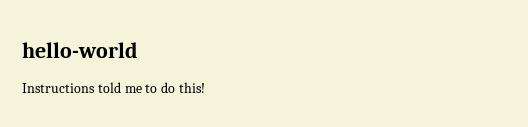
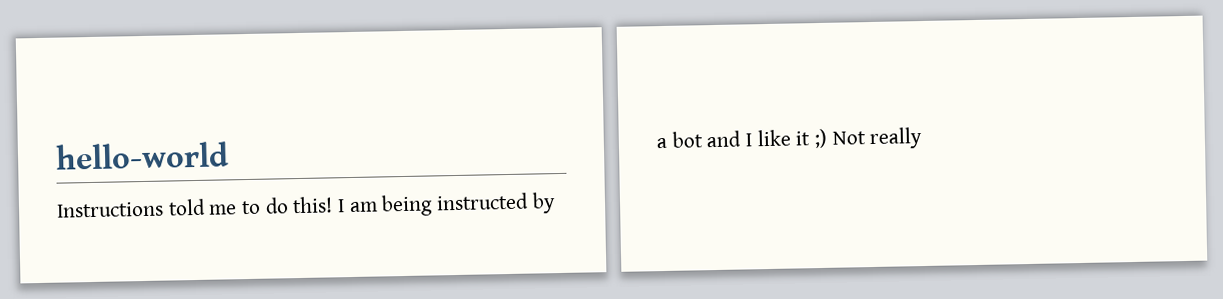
(205, 87) none -> [337,192,556,217] [656,127,924,150] I am being instructed by a bot and I like it ;) Not really

